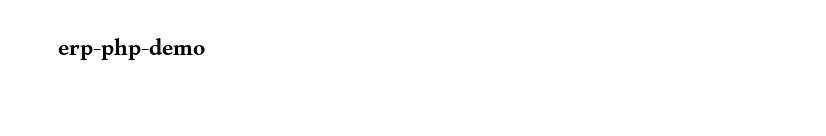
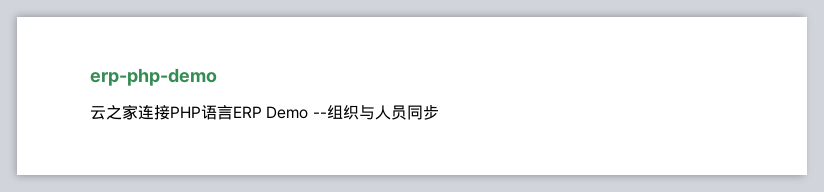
(205, 49) none -> [90,104,439,120] // 云之家连接PHP语言ERP Demo --组织与人员同步

